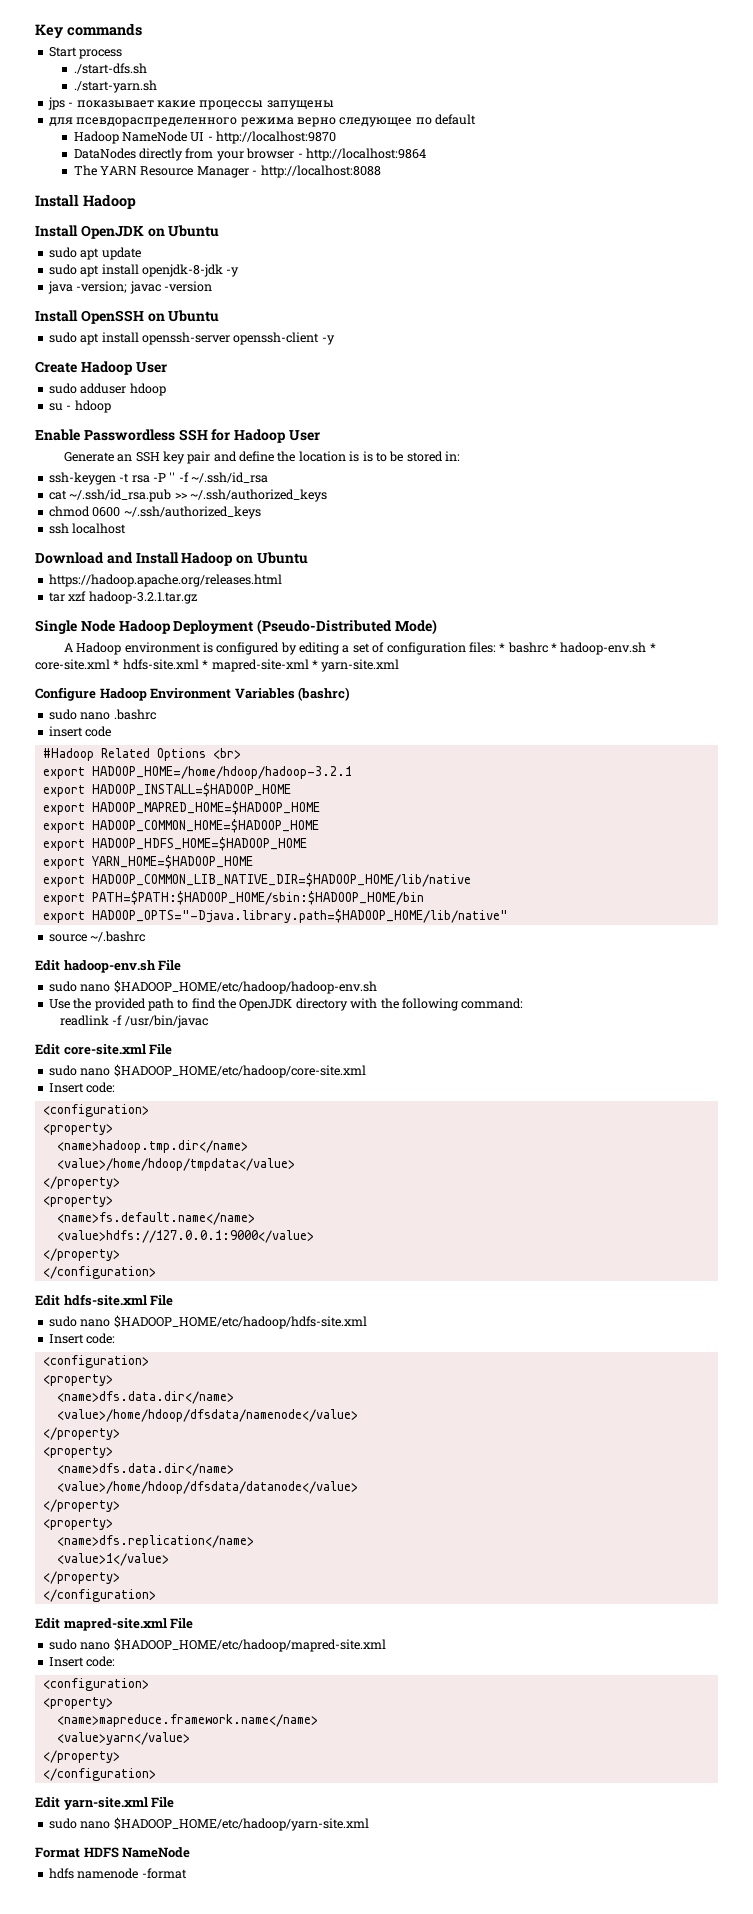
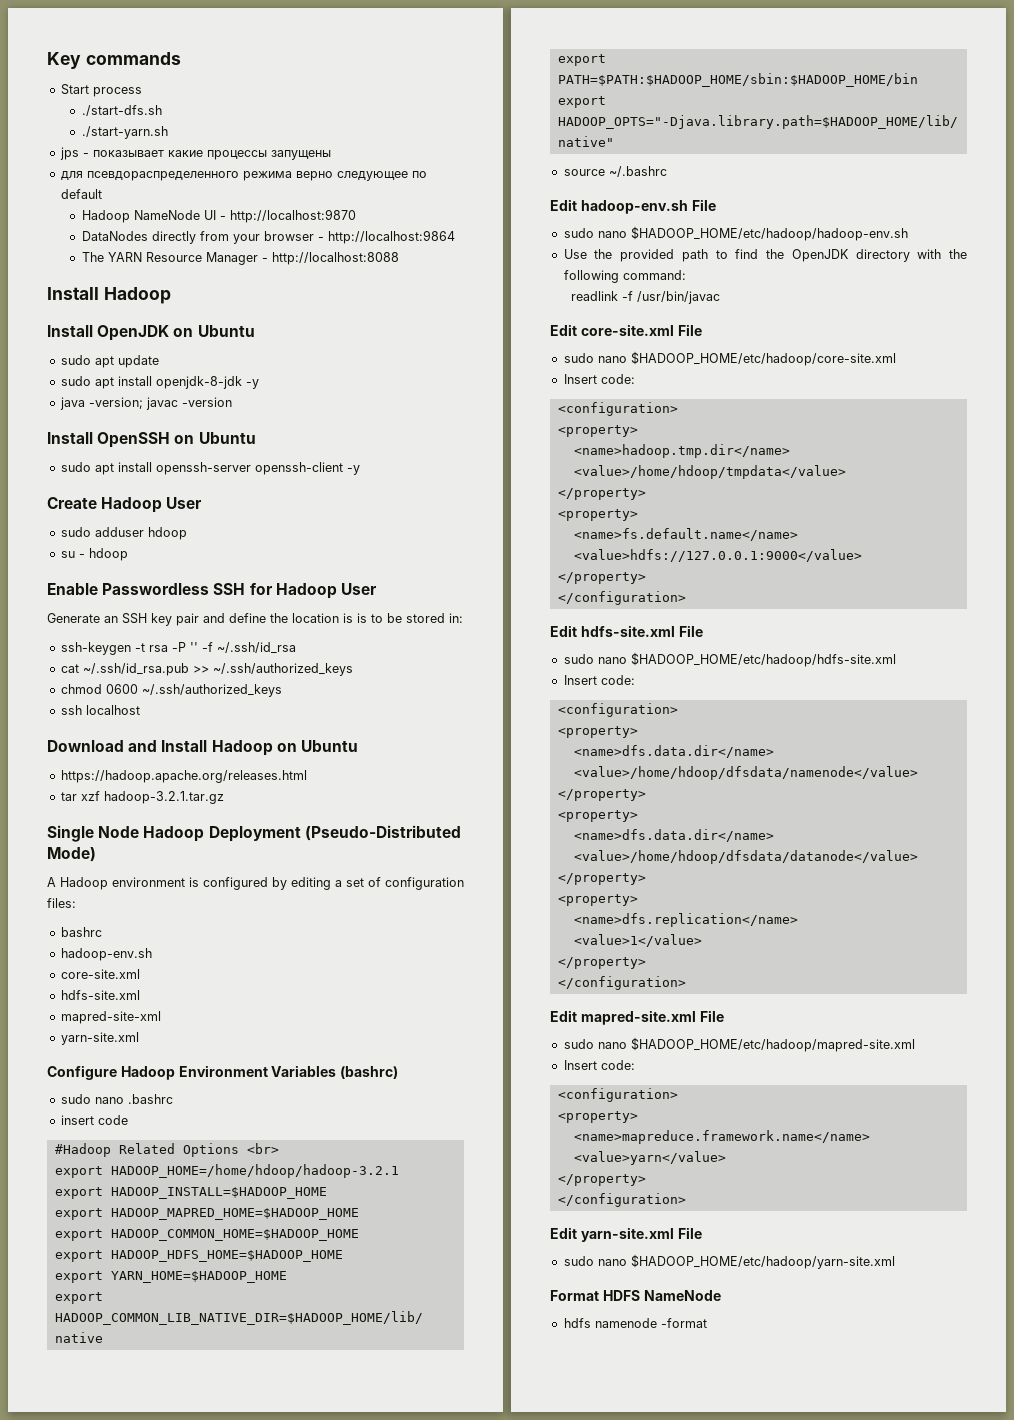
[499,643,506,652] * -> (76, 903) //
[551,642,656,655] [35,659,209,670] * hadoop-env.sh * core-site.xml * hdfs-site.xml * -> [60,948,152,961] [60,969,140,979] [60,990,140,1000] // hadoop-env.sh // core-site.xml // hdfs-site.xml //
[311,660,318,669] * -> (161, 1017) //

